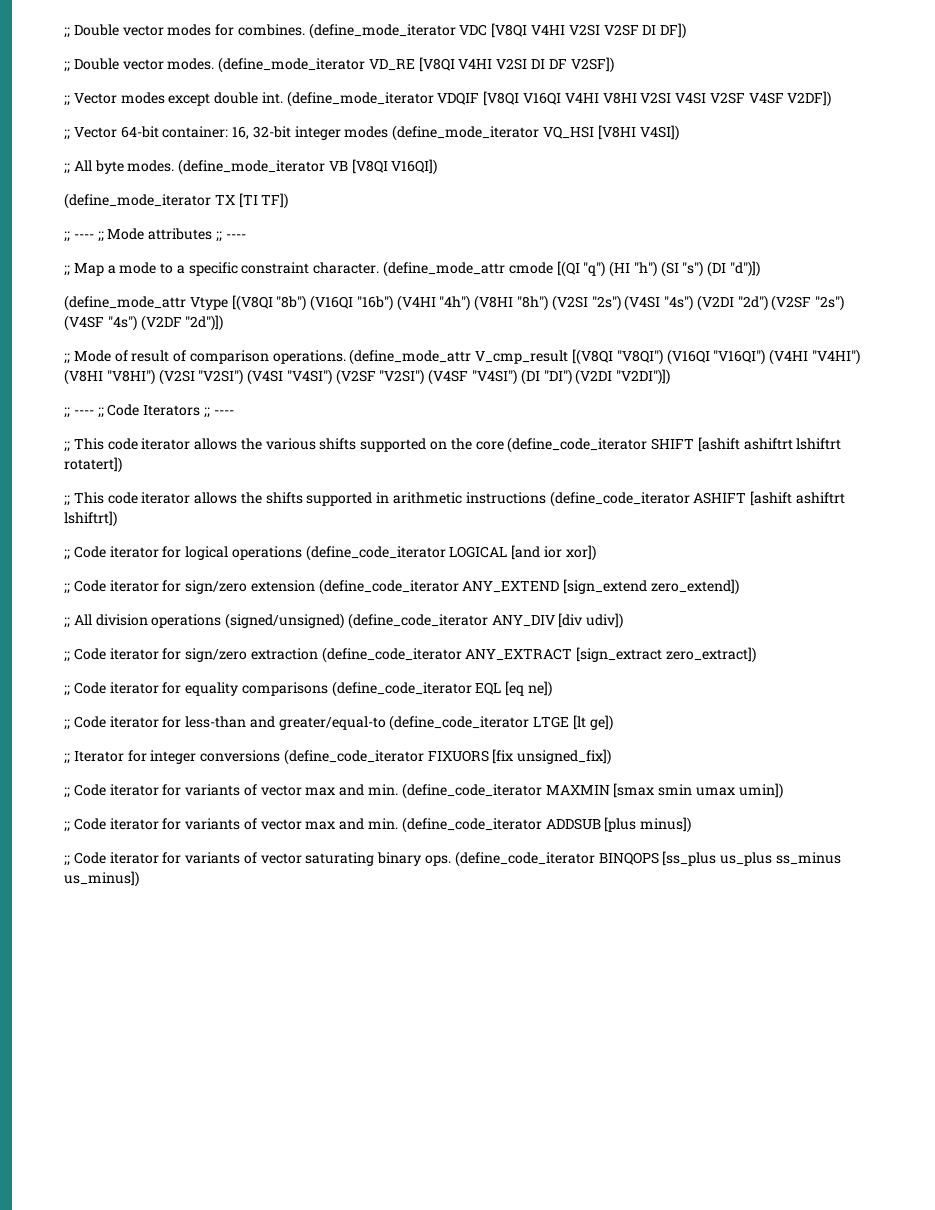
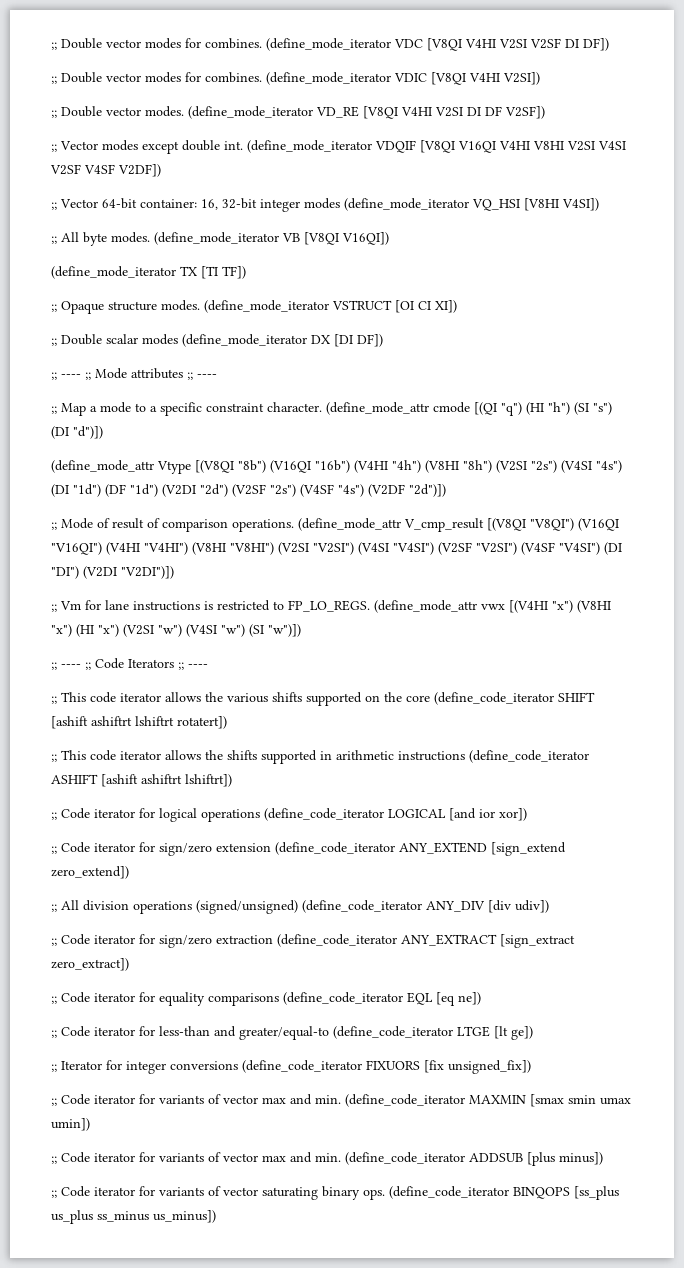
(687, 31) none -> [51,72,540,85] // ;; Double vector modes for combines. (define_mode_iterator VDIC [V8QI V4HI V2SI])
(289, 201) none -> [51,300,457,314] [51,334,383,347] // ;; Opaque structure modes. (define_mode_iterator VSTRUCT [OI CI XI]) // ;; Double scalar modes (define_mode_iterator DX [DI DF])
(694, 303) none -> [51,484,158,497] (DI "1d") (DF "1d")
(671, 377) none -> [51,600,611,613] [51,624,301,637] // ;; Vm for lane instructions is restricted to FP_LO_REGS. (define_mode_attr vwx [(V4HI "x") (V8HI "x") (HI "x") (V2SI "w") (V4SI "w") (SI "w")])

